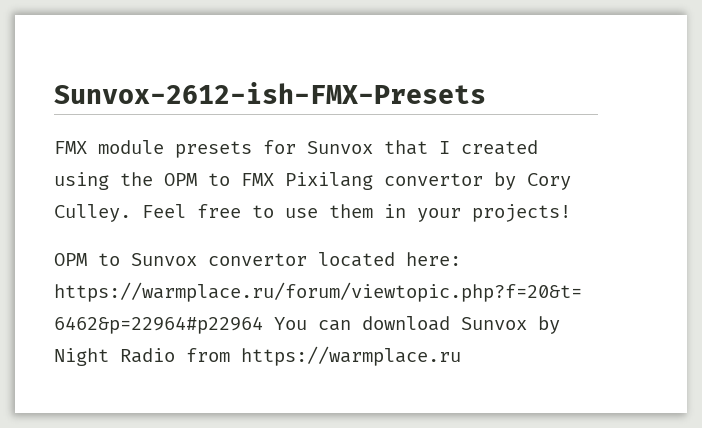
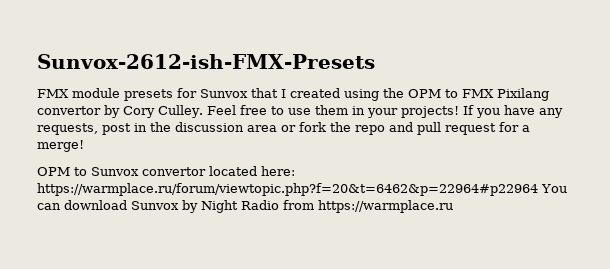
(571, 213) none -> [462,105,563,118] [37,122,530,135] [37,140,84,152] If you have any requests, post in the discussion area or fork the repo and pull request for a merge!

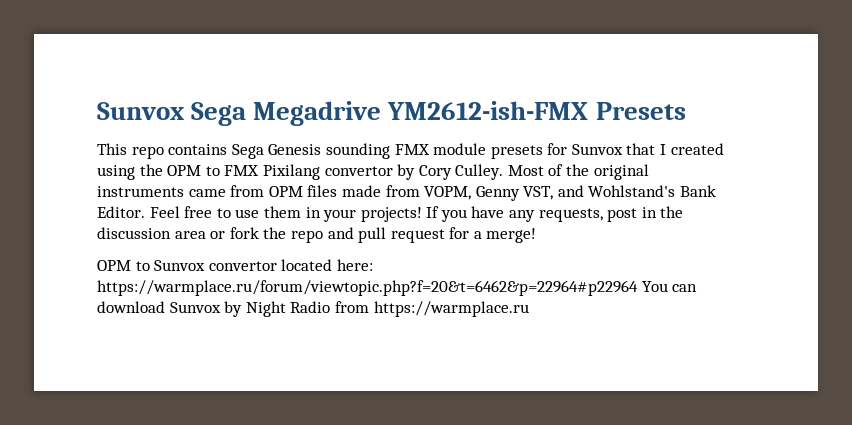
[37,54,375,69] Sunvox-2612-ish-FMX-Presets // -> [97,101,686,126] [97,143,390,159] Sunvox Sega Megadrive YM2612-ish-FMX Presets // This repo contains Sega Genesis sounding
(203, 111) none -> [507,164,649,180] [97,185,717,201] [97,206,145,218] Most of the original instruments came from OPM files made from VOPM, Genny VST, and Wohlstand's Bank Editor.

